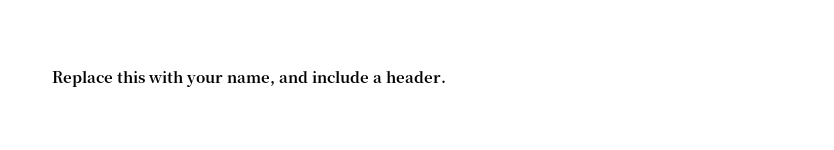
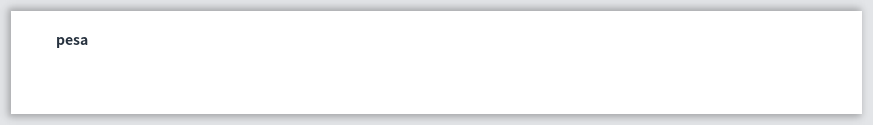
[52,70,447,87] Replace this with your name, and include a header. -> [56,37,88,48] pesa

